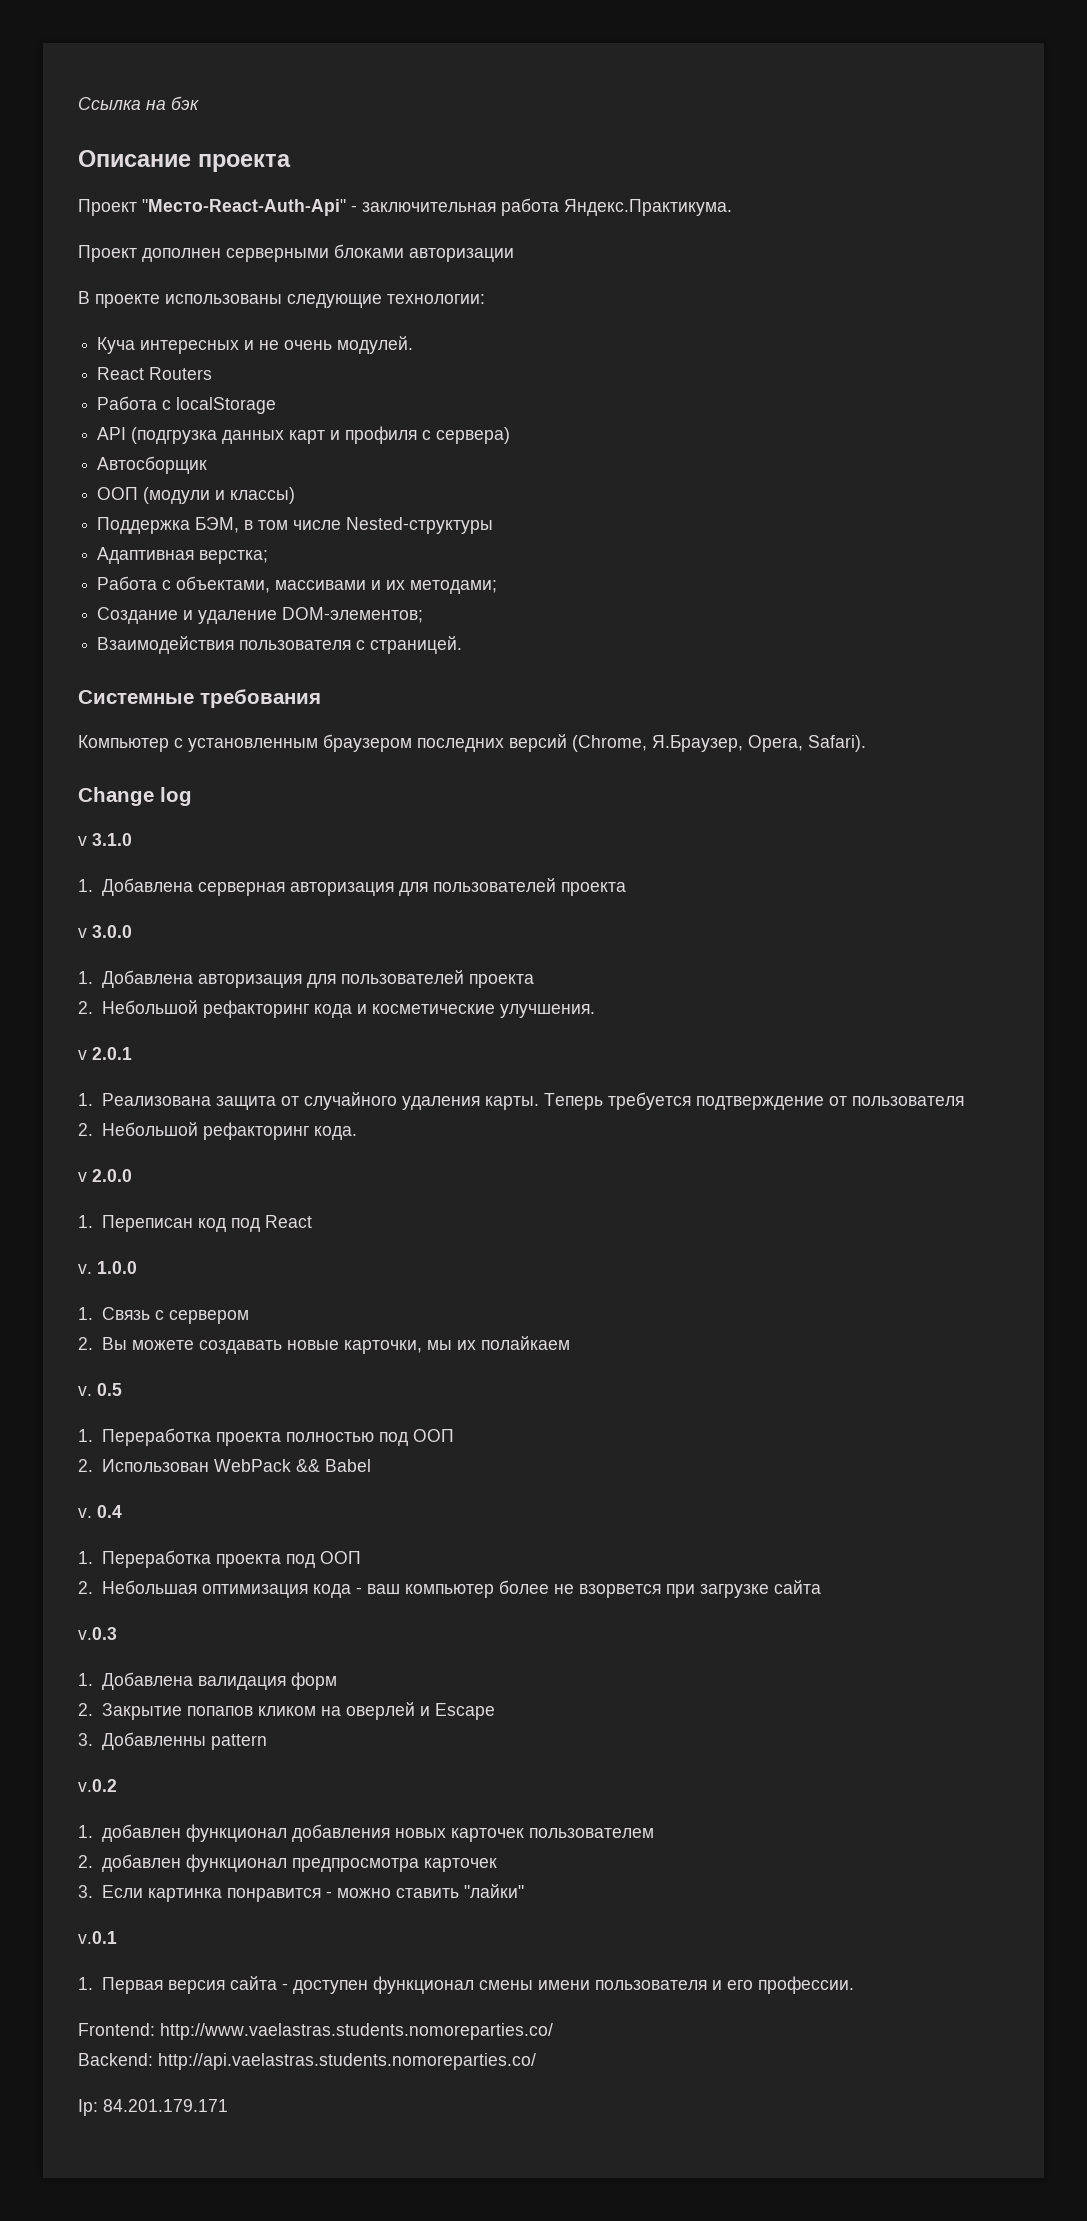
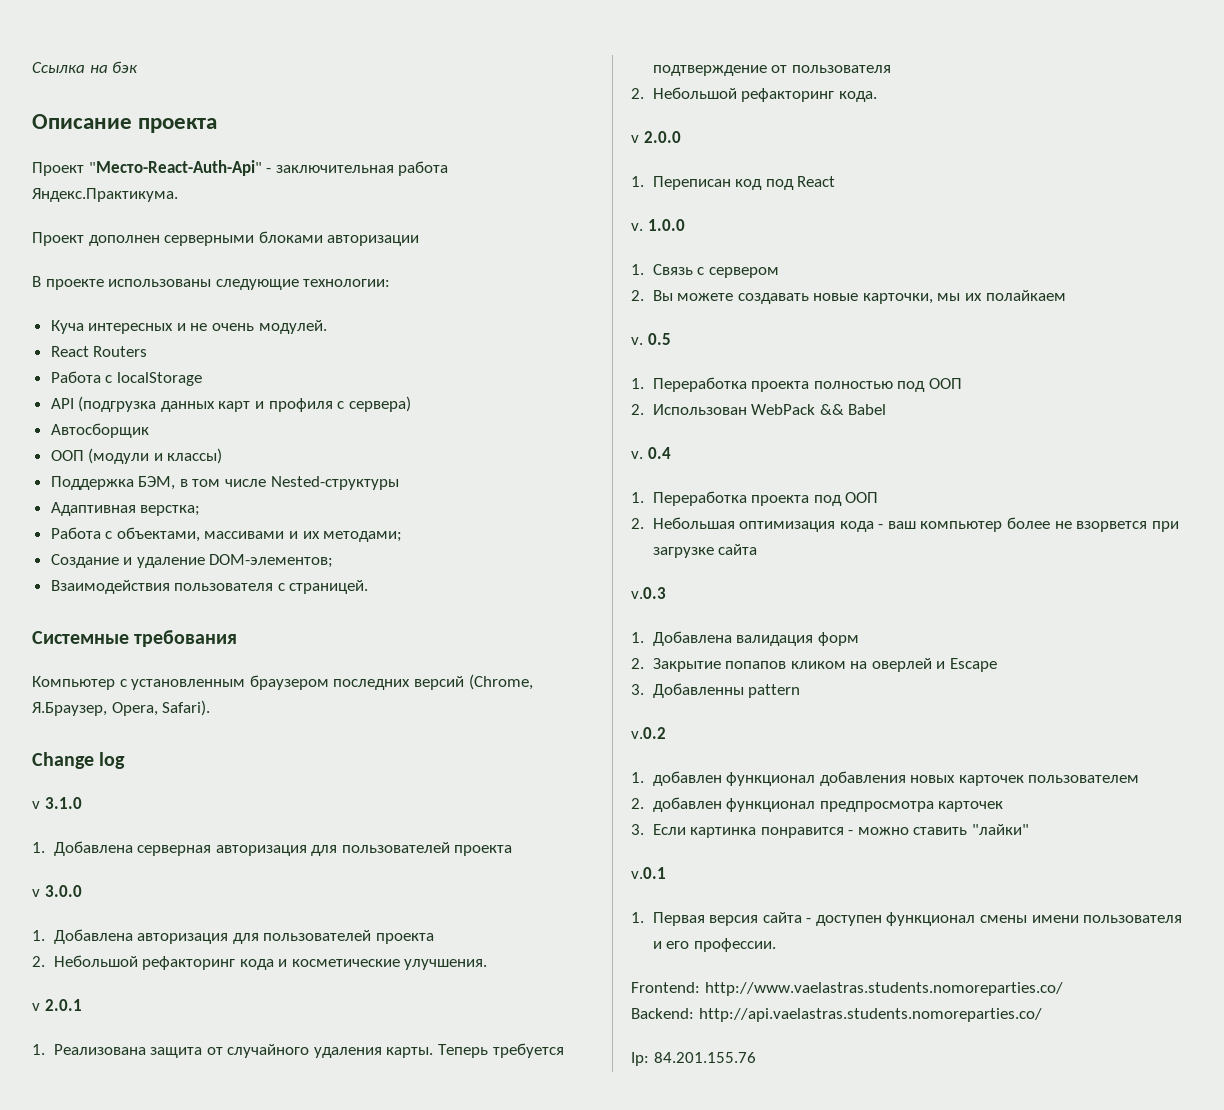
[103,2099,228,2112] 84.201.179.171 -> [653,1052,756,1063] 84.201.155.76

